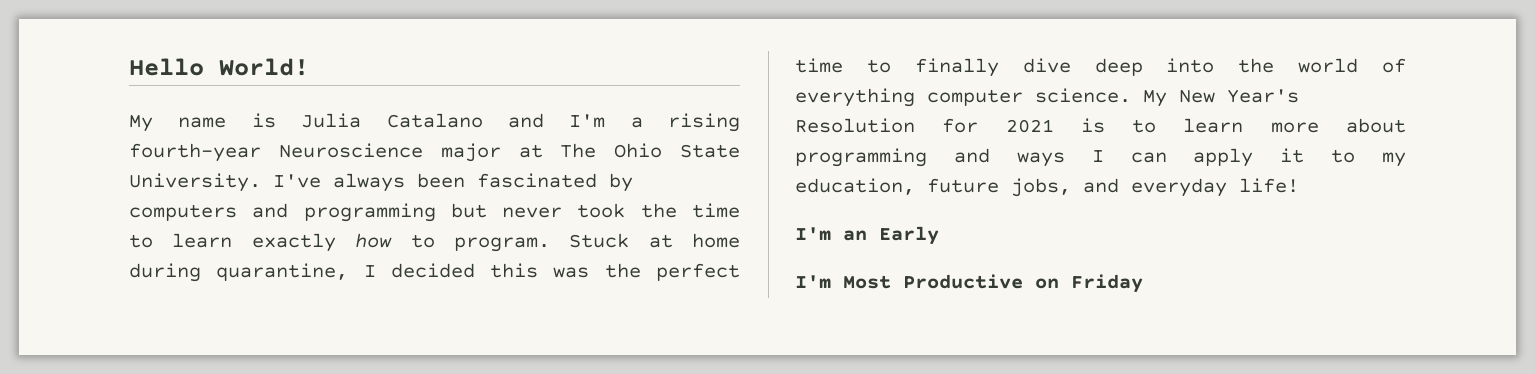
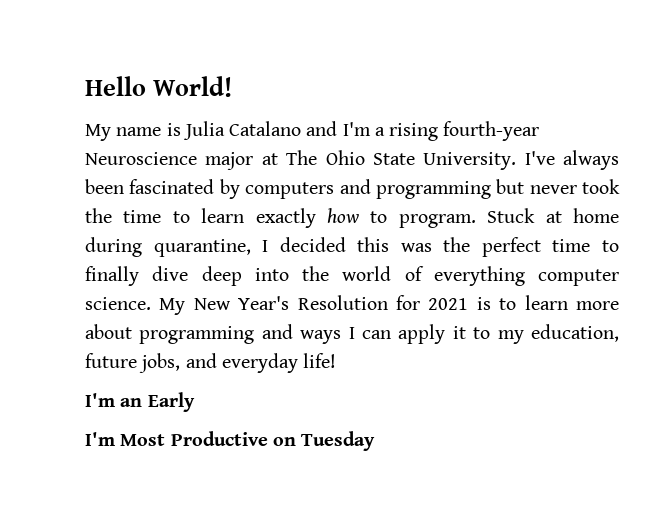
[1071,274,1143,293] Friday -> [301,431,376,451] Tuesday

